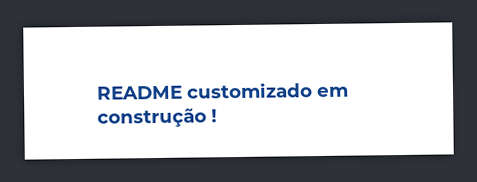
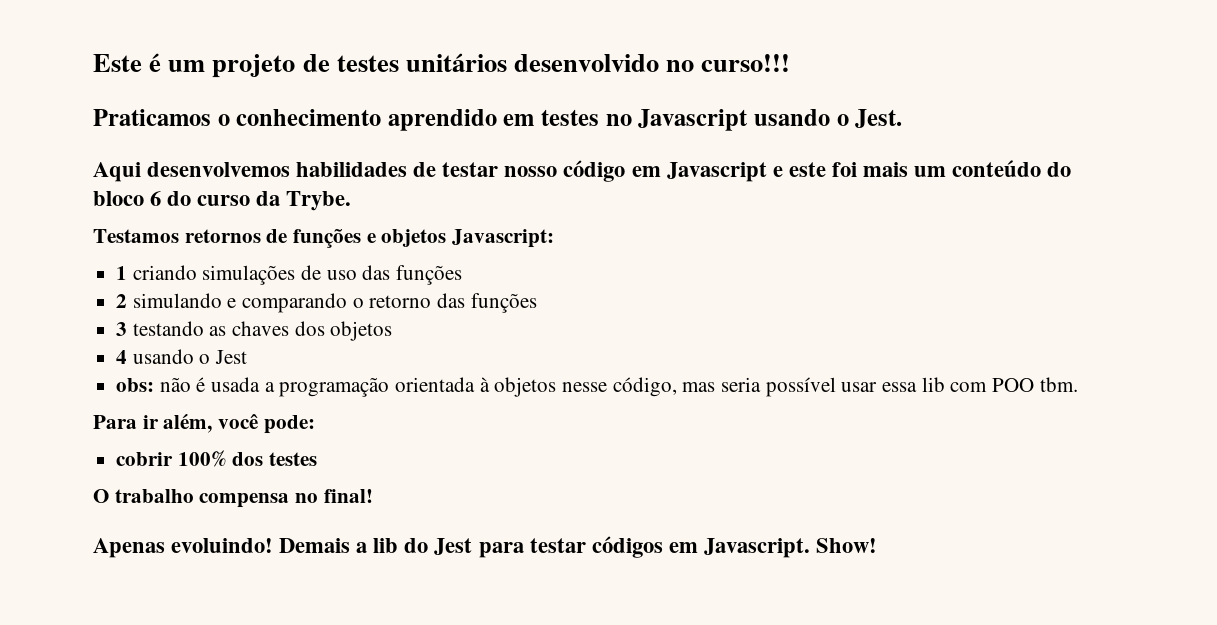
[96,82,349,100] [97,108,217,128] README customizado em construção ! -> [93,53,791,78] [93,109,903,131] [93,160,1072,182] [93,191,352,211] [93,229,555,248] [116,265,463,285] [116,293,537,313] [116,321,393,341] [116,349,248,364] [116,377,1078,397] [93,413,315,434] [116,450,318,467] [93,489,373,508] [93,536,877,558] Este é um projeto de testes unitários desenvolvido no curso!!! // Praticamos o conhecimento aprendido em testes no Javascript usando o Jest. // Aqui desenvolvemos habilidades de testar nosso código em Javascript e este foi mais um conteúdo do bloco 6 do curso da Trybe. // Testamos retornos de funções e objetos Javascript: // 1 criando simulações de uso das funções // 2 simulando e comparando o retorno das funções // 3 testando as chaves dos objetos // 4 usando o Jest // obs: não é usada a programação orientada à objetos nesse código, mas seria possível usar essa lib com POO tbm. // Para ir além, você pode: // cobrir 100% dos testes // O trabalho compensa no final! // Apenas evoluindo! Demais a lib do Jest para testar códigos em Javascript. Show!

